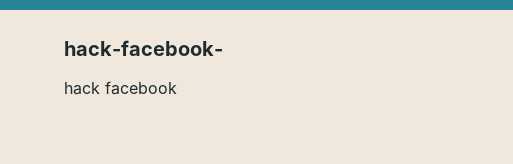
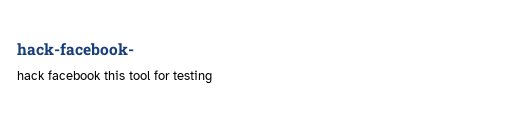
(177, 88) none -> [104,70,212,84] this tool for testing

